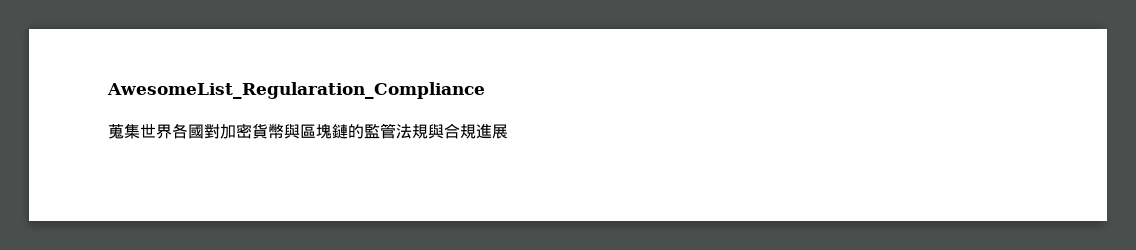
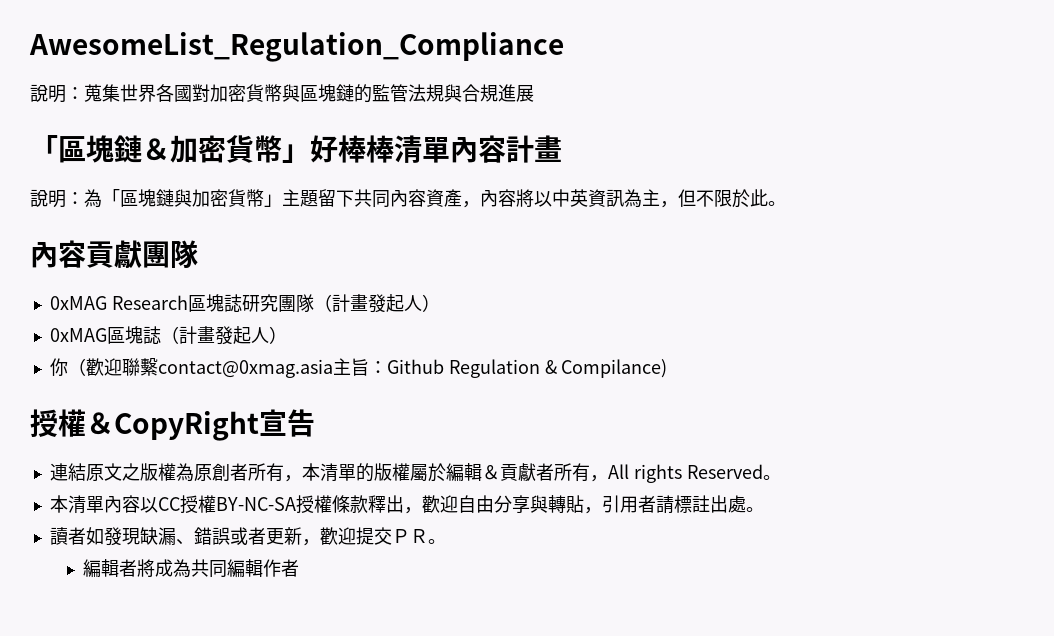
[107,82,485,99] AwesomeList_Regularation_Compliance // -> [29,32,564,62] [30,84,84,103] AwesomeList_Regulation_Compliance // 說明：
(508, 131) none -> [30,135,562,163] [30,189,786,208] [30,240,198,269] [49,294,440,313] [49,326,287,345] [49,358,668,378] [30,409,315,441] [49,463,781,483] [49,495,764,514] [49,527,446,546] [83,559,300,578] // 「區塊鏈＆加密貨幣」好棒棒清單內容計畫 // 說明：為「區塊鏈與加密貨幣」主題留下共同內容資產，內容將以中英資訊為主，但不限於此。 // 內容貢獻團隊 // 0xMAG Research區塊誌研究團隊（計畫發起人） // 0xMAG區塊誌（計畫發起人） // 你（歡迎聯繫contact@0xmag.asia主旨：Github Regulation & Compilance) // 授權＆CopyRight宣告 // 連結原文之版權為原創者所有，本清單的版權屬於編輯＆貢獻者所有，All rights Reserved。 // 本清單內容以CC授權BY-NC-SA授權條款釋出，歡迎自由分享與轉貼，引用者請標註出處。 // 讀者如發現缺漏、錯誤或者更新，歡迎提交ＰＲ。 // 編輯者將成為共同編輯作者

